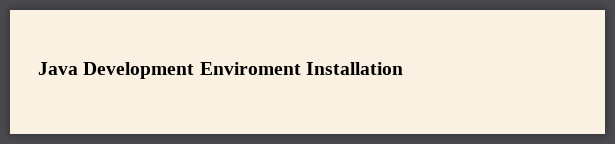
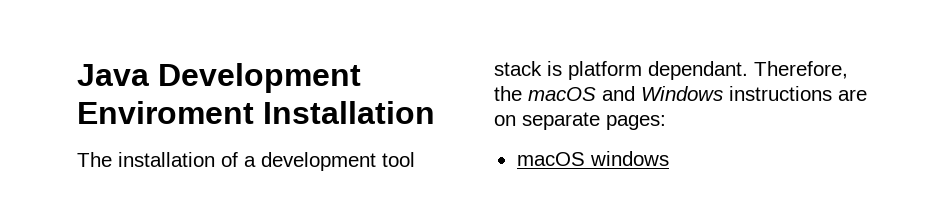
(403, 68) none -> [77,152,415,171] [494,61,848,80] [494,86,867,101] [494,112,666,130] [516,151,669,166] // The installation of a development tool stack is platform dependant. Therefore, the macOS and Windows instructions are on separate pages: // macOS windows

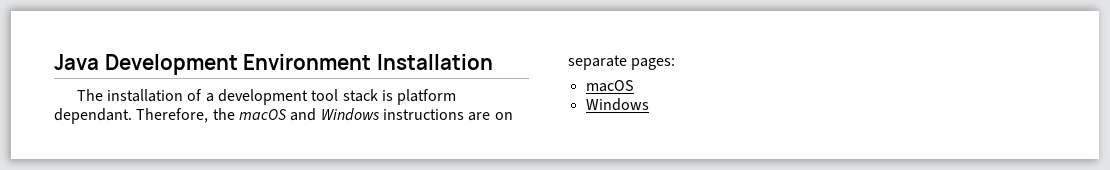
[77,101,254,124] Enviroment -> [243,54,372,70] Environment
[589,151,669,166] windows -> [585,98,649,111] // Windows

